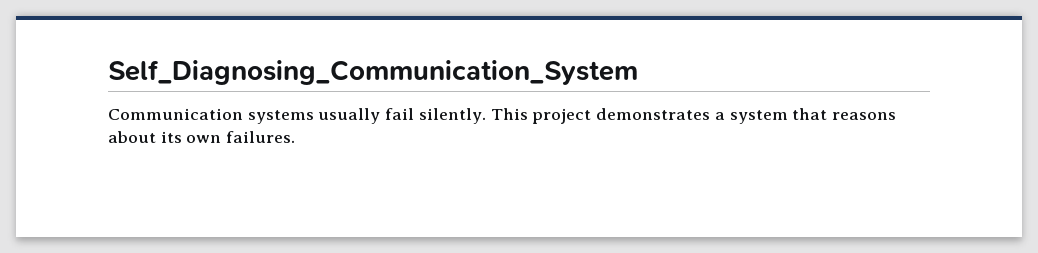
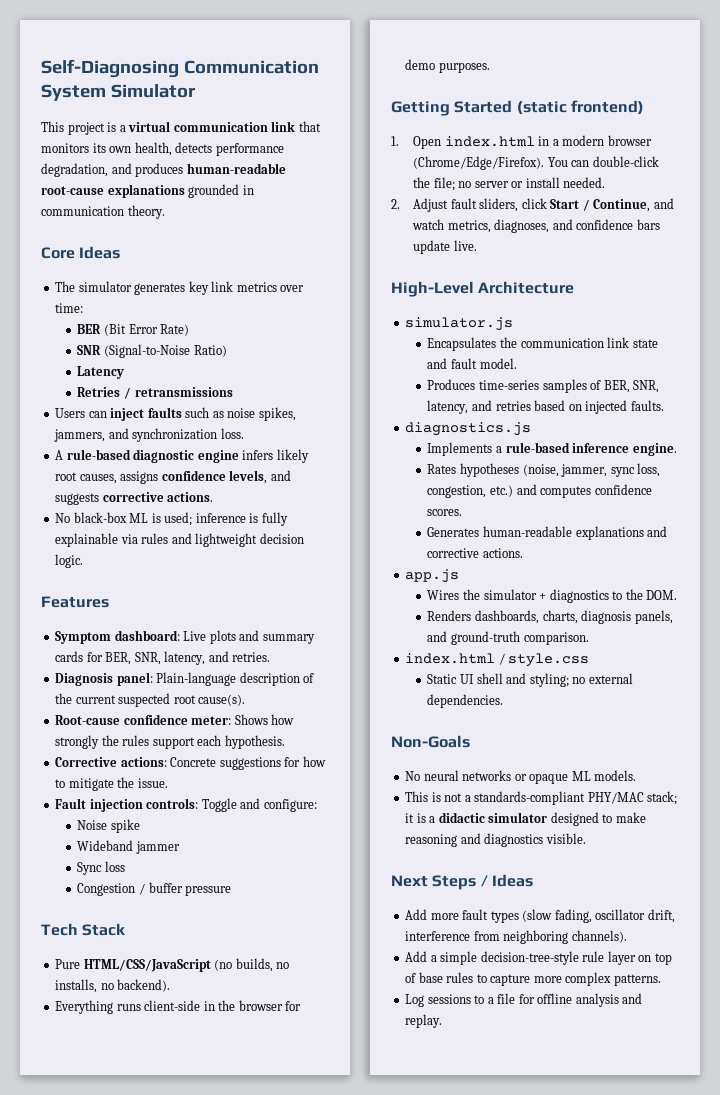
[108,60,638,85] [108,108,896,124] [108,131,296,143] Self_Diagnosing_Communication_System // Communication systems usually fail silently. This project demonstrates a system that reasons about its own failures. -> [41,59,319,78] [41,84,196,101] [41,121,321,135] [41,142,284,156] [41,163,286,177] [41,184,254,198] [41,205,165,219] [41,246,121,259] [55,281,305,295] [55,303,84,313] [77,324,190,336] [77,344,227,358] [77,366,125,379] [77,387,233,399] [55,407,296,421] [54,428,244,442] [55,449,309,463] [55,470,291,484] [55,492,214,505] [55,512,288,526] [55,533,304,547] [55,554,84,568] [41,596,109,608] [55,630,315,644] [55,651,271,665] [55,672,315,686] [55,693,246,707] [55,714,295,725] [55,735,285,749] [55,756,326,770] [55,777,168,791] [55,798,317,812] [77,819,140,833] [77,840,180,854] [77,861,125,875] [77,882,232,896] [41,923,126,936] [55,958,290,972] [55,979,171,993] [55,1000,302,1014] [405,59,490,73] [391,100,644,116] [391,135,652,149] [413,156,659,170] [413,177,606,191] [391,198,674,212] [412,219,660,233] [413,240,477,254] [391,281,575,297] [405,317,514,331] [427,337,658,351] [427,358,517,369] [427,379,660,393] [427,400,664,414] [405,422,532,436] [427,442,677,456] [427,463,661,477] [427,484,652,498] [427,509,463,516] [427,526,668,540] [427,548,523,558] [405,569,460,583] [427,589,678,603] [427,610,673,624] [427,631,589,645] [405,653,590,667] [427,673,633,687] [427,694,504,708] [391,735,470,748] [405,770,637,784] [405,791,678,805] [405,812,646,826] [405,833,586,847] [391,874,533,890] [405,909,675,923] [405,930,627,944] [405,951,672,965] [405,972,661,986] [405,993,643,1007] [405,1014,443,1028] Self-Diagnosing Communication System Simulator // This project is a virtual communication link that monitors its own health, detects performance degradation, and produces human-readable root-cause explanations grounded in communication theory. // Core Ideas // The simulator generates key link metrics over time: // BER (Bit Error Rate) // SNR (Signal-to-Noise Ratio) // Latency // Retries / retransmissions // Users can inject faults such as noise spikes, jammers, and synchronization loss. // A rule-based diagnostic engine infers likely root causes, assigns confidence levels, and suggests corrective actions. // No black-box ML is used; inference is fully explainable via rules and lightweight decision logic. // Features // Symptom dashboard: Live plots and summary cards for BER, SNR, latency, and retries. // Diagnosis panel: Plain-language description of the current suspected root cause(s). // Root-cause confidence meter: Shows how strongly the rules support each hypothesis. // Corrective actions: Concrete suggestions for how to mitigate the issue. // Fault injection controls: Toggle and configure: // Noise spike // Wideband jammer // Sync loss // Congestion / buffer pressure // Tech Stack // Pure HTML/CSS/JavaScript (no builds, no installs, no backend). // Everything runs client-side in the browser for demo purposes. // Getting Started (static frontend) // 1. Open index.html in a modern browser (Chrome/Edge/Firefox). You can double-click the file; no server or install needed. // 2. Adjust fault sliders, click Start / Continue, and watch metrics, diagnoses, and confidence bars update live. // High-Level Architecture // simulator.js // Encapsulates the communication link state and fault model. // Produces time-series samples of BER, SNR, latency, and retries based on injected faults. // diagnostics.js // Implements a rule-based inference engine. // Rates hypotheses (noise, jammer, sync loss, congestion, etc.) and computes confidence scores. // Generates human-readable explanations and corrective actions. // app.js // Wires the simulator + diagnostics to the DOM. // Renders dashboards, charts, diagnosis panels, and ground-truth comparison. // index.html / style.css // Static UI shell and styling; no external dependencies. // Non-Goals // No neural networks or opaque ML models. // This is not a standards-compliant PHY/MAC stack; it is a didactic simulator designed to make reasoning and diagnostics visible. // Next Steps / Ideas // Add more fault types (slow fading, oscillator drift, interference from neighboring channels). // Add a simple decision-tree-style rule layer on top of base rules to capture more complex patterns. // Log sessions to a file for offline analysis and replay.

